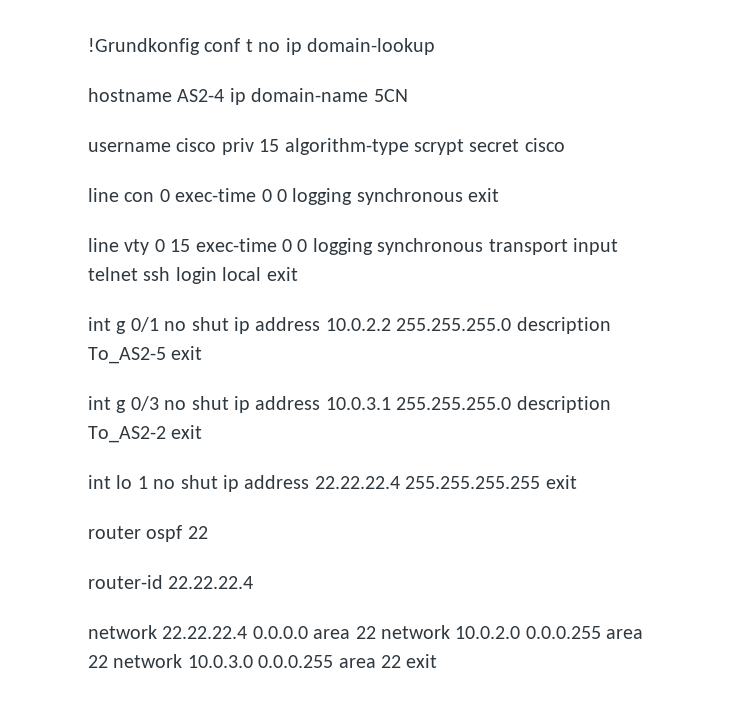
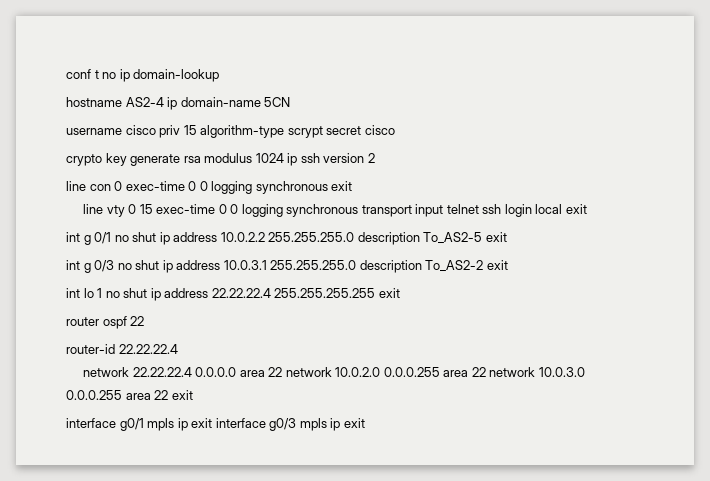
[88,38,200,55] !Grundkonfig -> (66, 74) none
(565, 145) none -> [66,153,375,166] // crypto key generate rsa modulus 1024 ip ssh version 2
(438, 661) none -> [66,418,365,431] // interface g0/1 mpls ip exit interface g0/3 mpls ip exit

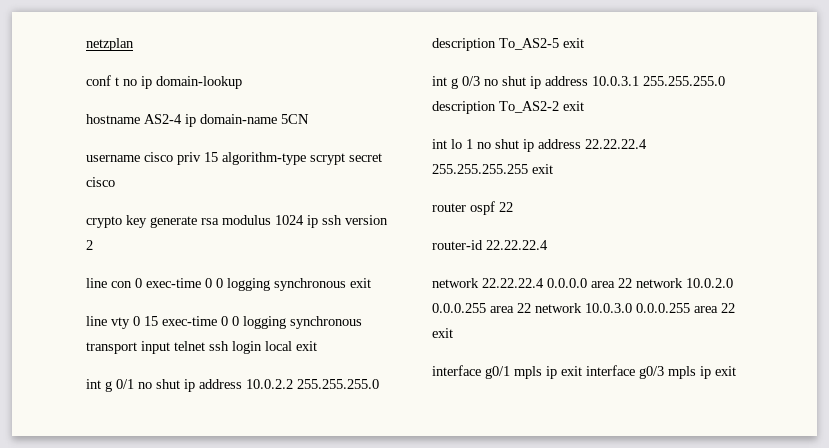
(66, 74) none -> [86,38,134,51] netzplan //

